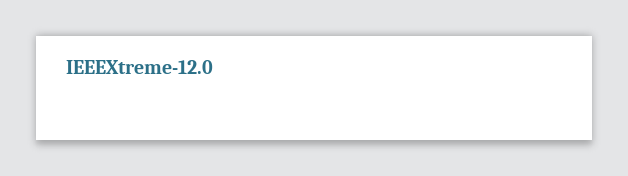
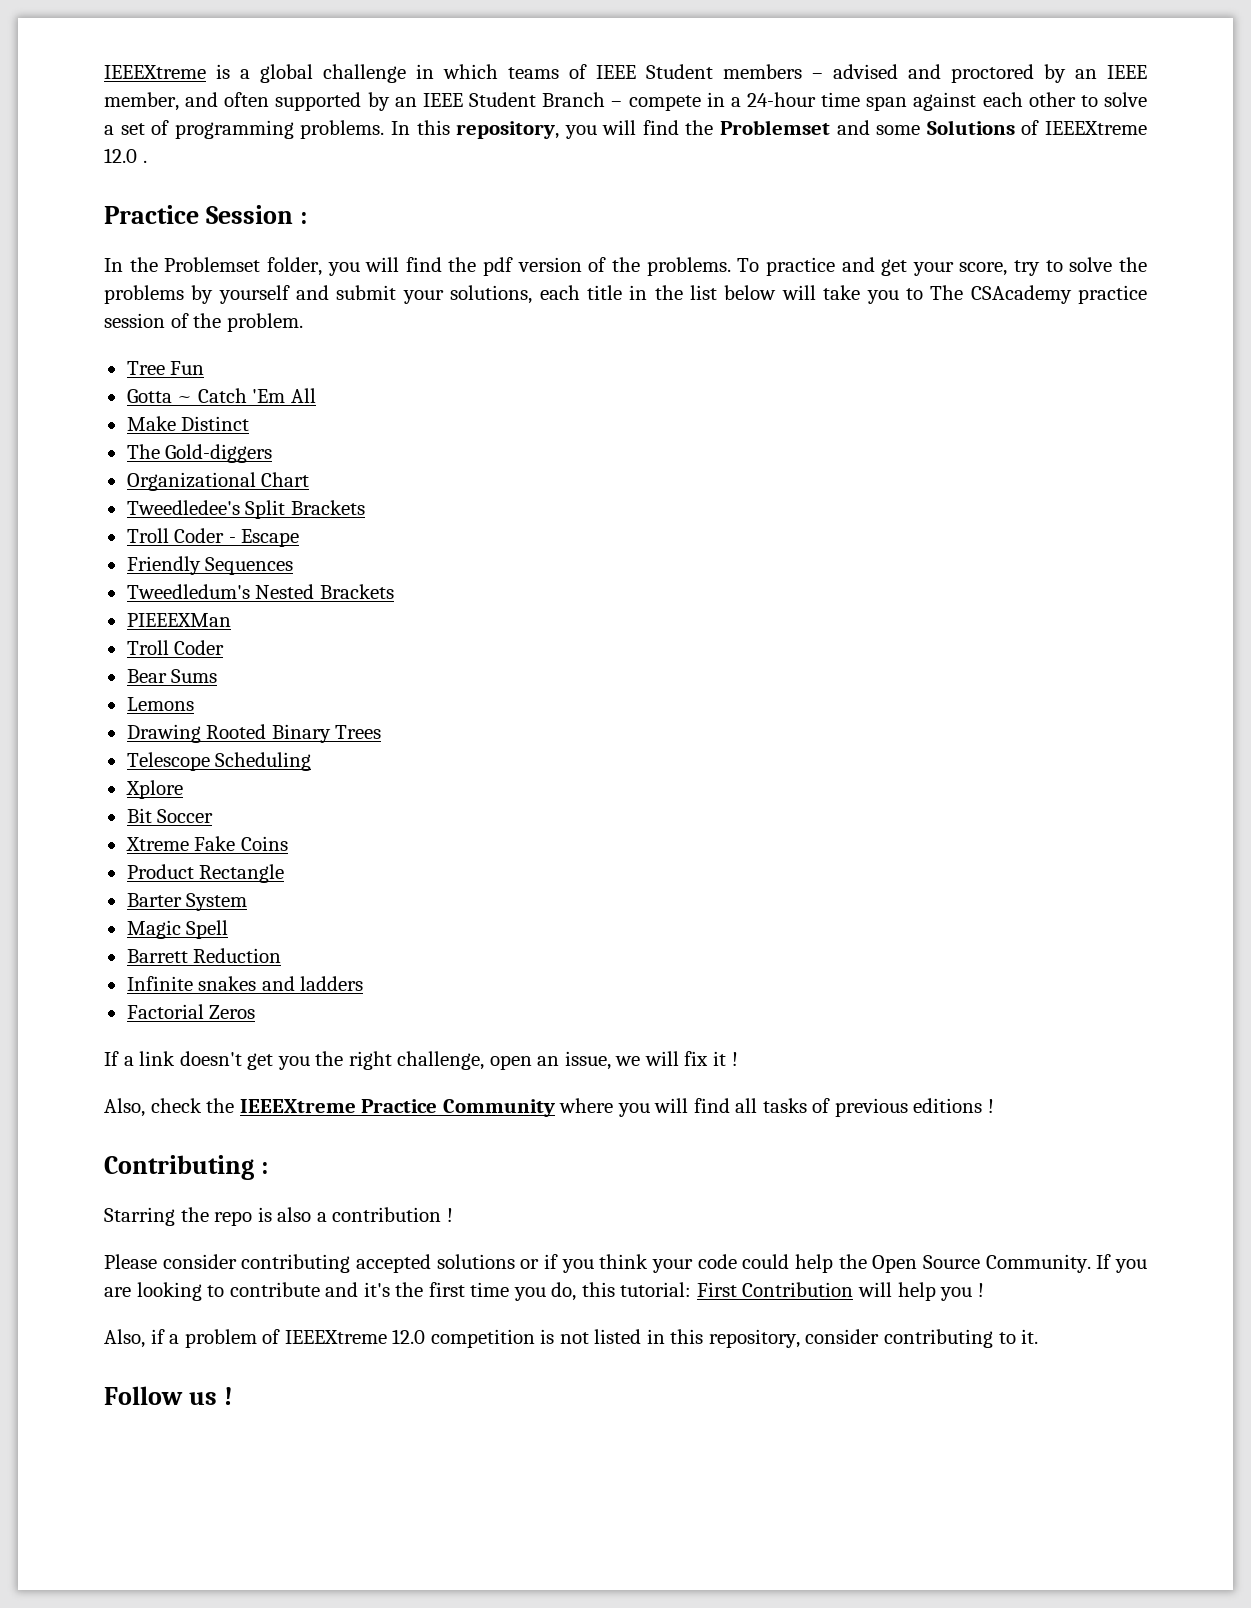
[66,60,213,74] IEEEXtreme-12.0 -> [104,64,1147,83] [104,92,1147,111] [104,120,1148,139] [104,148,147,163] [104,205,307,224] [104,257,1147,276] [104,285,1147,304] [104,313,303,332] [126,361,205,375] [126,388,316,403] [126,416,250,431] [126,444,273,463] [126,472,310,491] [126,500,365,519] [126,528,300,547] [126,556,294,575] [126,584,394,599] [126,613,231,627] [126,640,225,655] [126,669,218,683] [126,697,194,711] [126,724,382,743] [126,752,312,771] [125,780,183,799] [126,808,214,823] [125,836,288,851] [126,864,285,883] [126,893,248,911] [126,920,229,939] [126,948,282,963] [126,976,364,991] [126,1004,256,1019] [104,1051,738,1070] [104,1098,995,1117] [104,1155,268,1180] [104,1207,453,1226] [104,1254,1147,1273] [104,1282,984,1301] [104,1329,1039,1348] [104,1386,233,1405] IEEEXtreme is a global challenge in which teams of IEEE Student members – advised and proctored by an IEEE member, and often supported by an IEEE Student Branch – compete in a 24-hour time span against each other to solve a set of programming problems. In this repository, you will find the Problemset and some Solutions of IEEEXtreme 12.0 . // Practice Session : // In the Problemset folder, you will find the pdf version of the problems. To practice and get your score, try to solve the problems by yourself and submit your solutions, each title in the list below will take you to The CSAcademy practice session of the problem. // Tree Fun // Gotta ~ Catch 'Em All // Make Distinct // The Gold-diggers // Organizational Chart // Tweedledee's Split Brackets // Troll Coder - Escape // Friendly Sequences // Tweedledum's Nested Brackets // PIEEEXMan // Troll Coder // Bear Sums // Lemons // Drawing Rooted Binary Trees // Telescope Scheduling // Xplore // Bit Soccer // Xtreme Fake Coins // Product Rectangle // Barter System // Magic Spell // Barrett Reduction // Infinite snakes and ladders // Factorial Zeros // If a link doesn't get you the right challenge, open an issue, we will fix it ! // Also, check the IEEEXtreme Practice Community where you will find all tasks of previous editions ! // Contributing : // Starring the repo is also a contribution ! // Please consider contributing accepted solutions or if you think your code could help the Open Source Community. If you are looking to contribute and it's the first time you do, this tutorial: First Contribution will help you ! // Also, if a problem of IEEEXtreme 12.0 competition is not listed in this repository, consider contributing to it. // Follow us !

